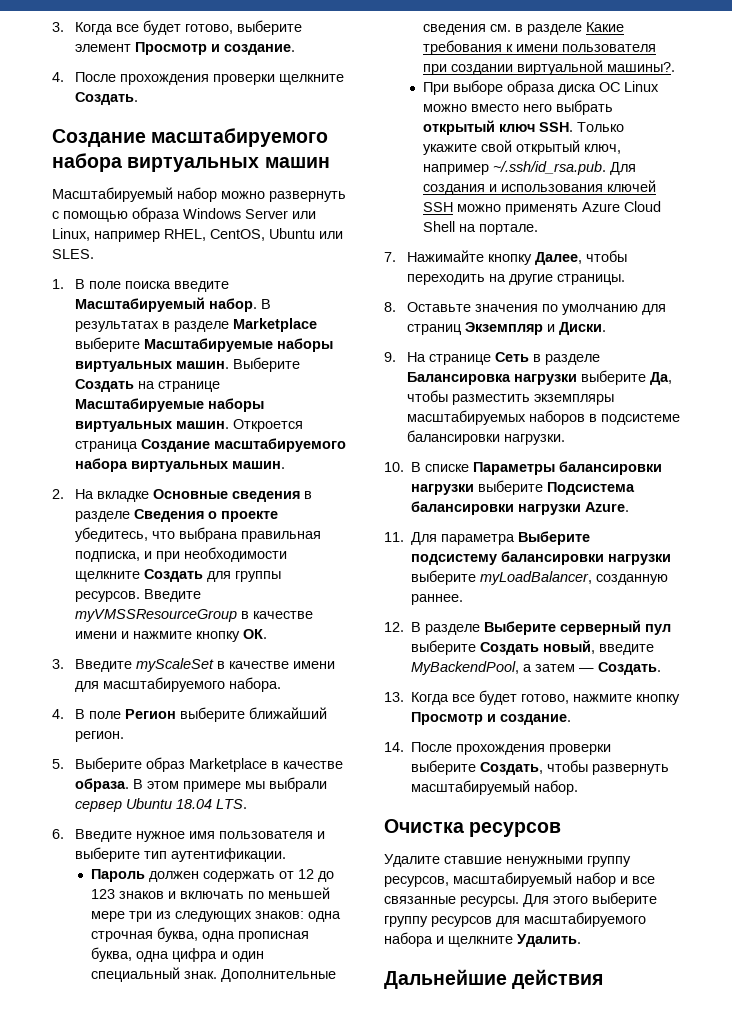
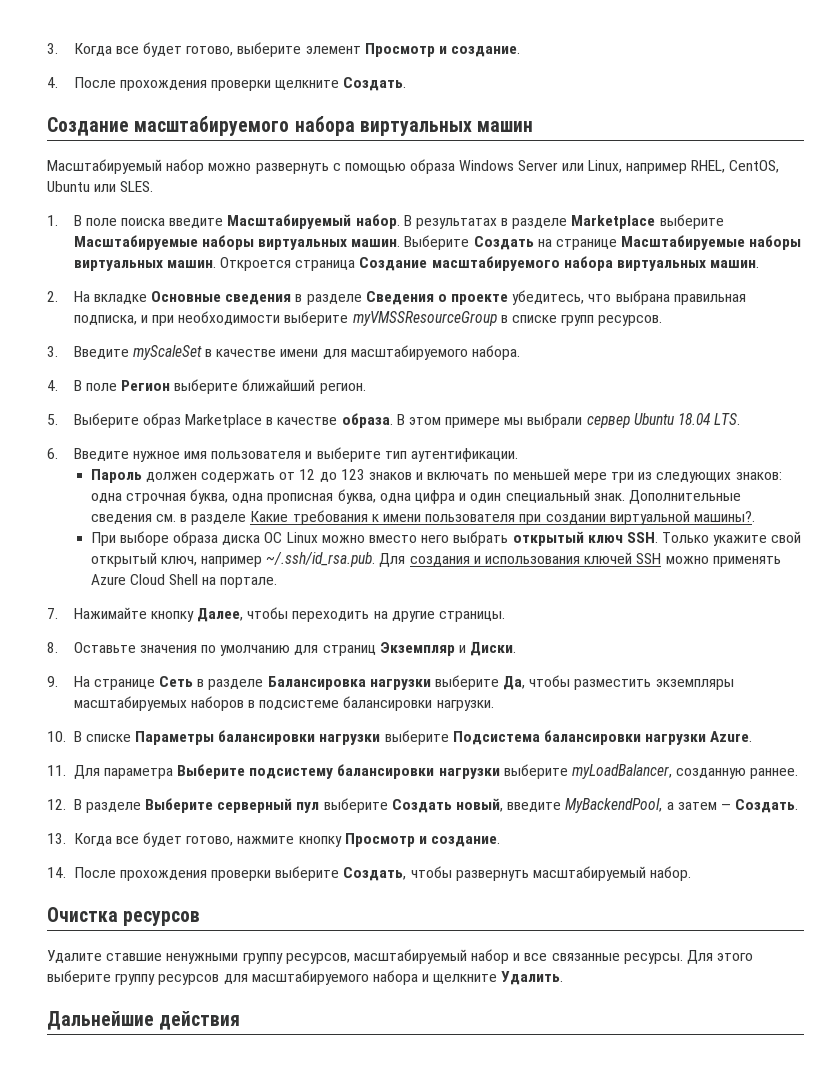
[74,569,281,582] [74,589,201,602] [74,609,313,622] [74,629,267,642] щелкните Создать для группы ресурсов. Введите myVMSSResourceGroup в качестве имени и нажмите кнопку ОК. -> [284,311,663,326] выберите myVMSSResourceGroup в списке групп ресурсов.

